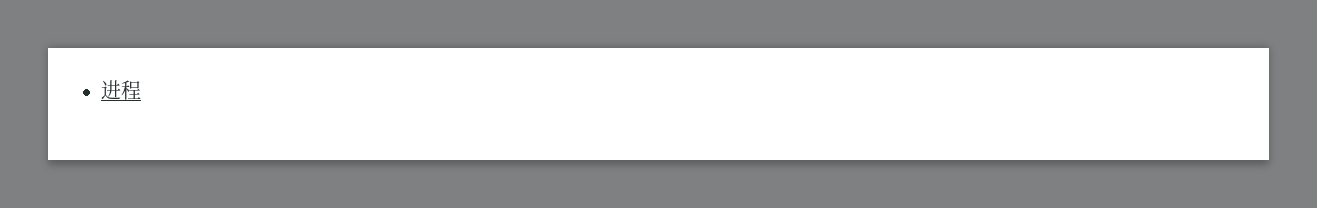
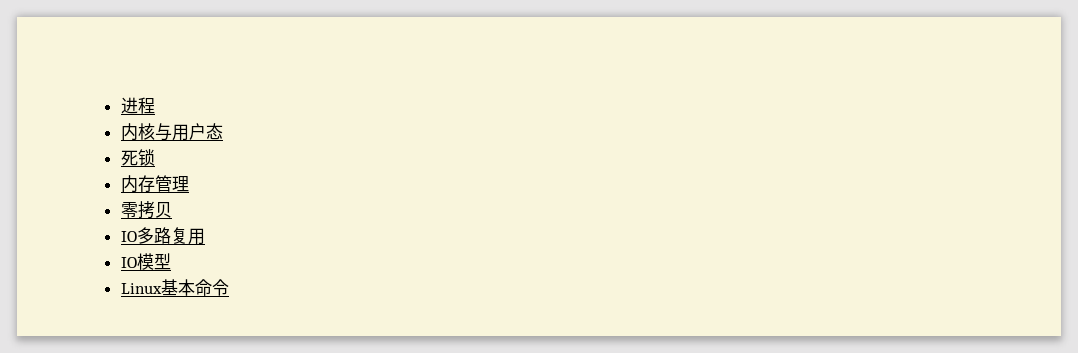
(141, 90) none -> [120,123,223,141] [120,149,155,166] [120,175,189,193] [120,201,172,219] [120,227,205,245] [120,253,171,270] [120,279,229,296] // 内核与用户态 // 死锁 // 内存管理 // 零拷贝 // IO多路复用 // IO模型 // Linux基本命令

